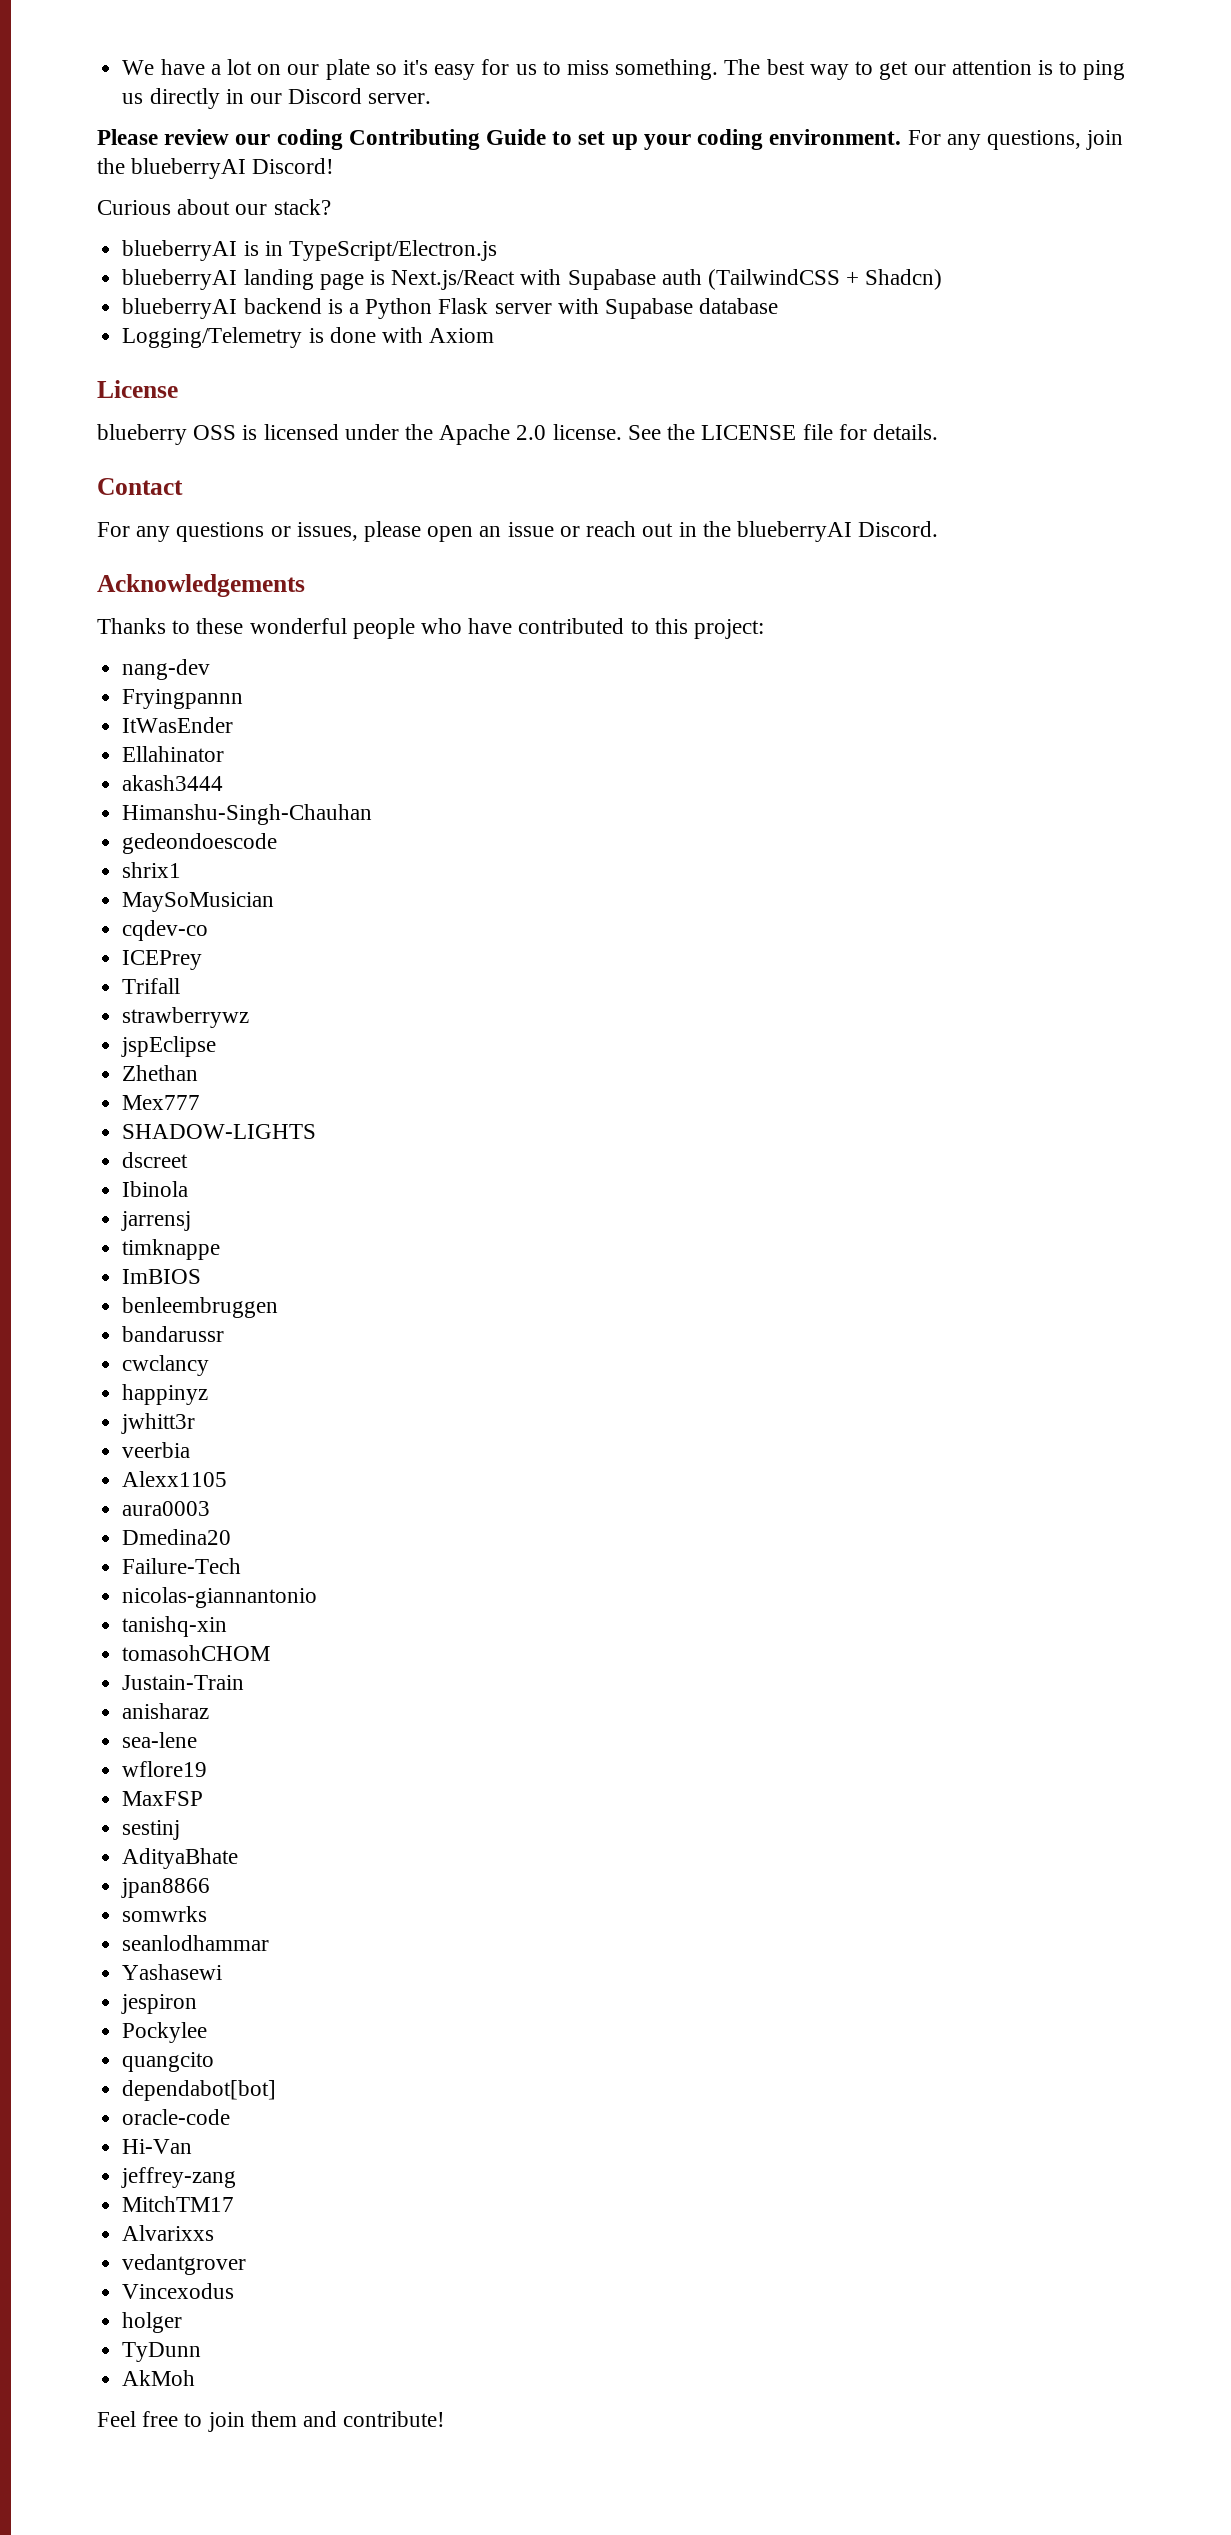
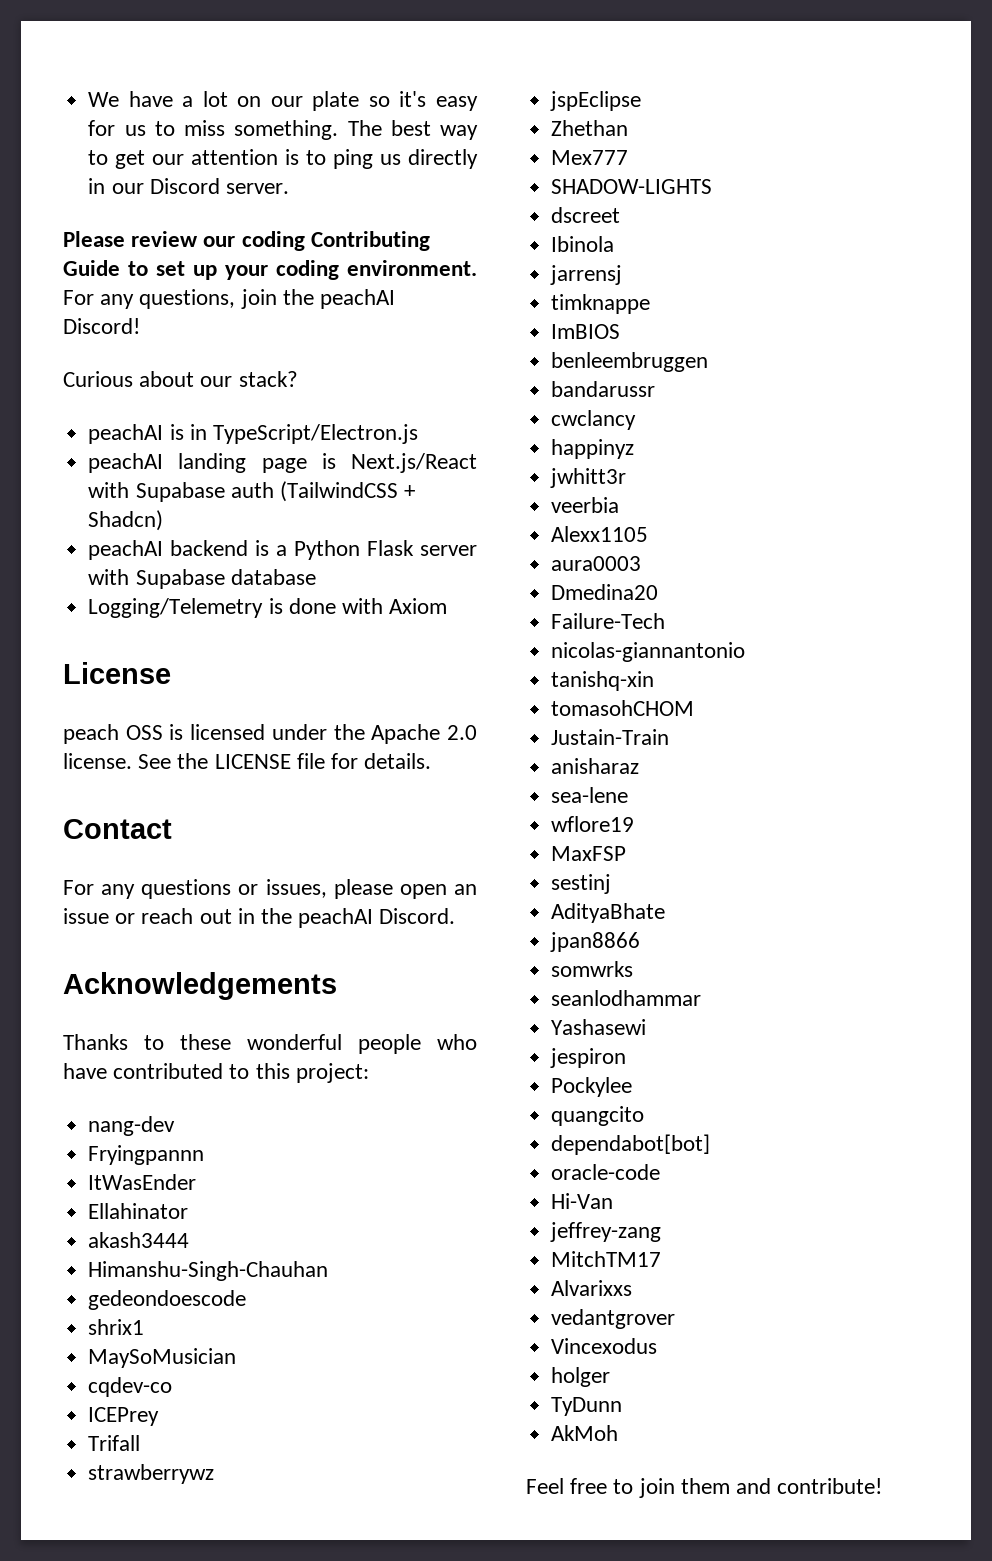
[131,158,247,179] blueberryAI -> [320,289,396,309] peachAI
[122,240,238,261] blueberryAI -> [88,424,164,444] peachAI
[122,269,238,290] blueberryAI -> [88,453,164,473] peachAI
[122,298,238,319] blueberryAI -> [88,540,164,560] peachAI
[97,424,187,445] blueberry -> [63,724,119,744] peach
[736,521,852,542] blueberryAI -> [298,908,374,928] peachAI

